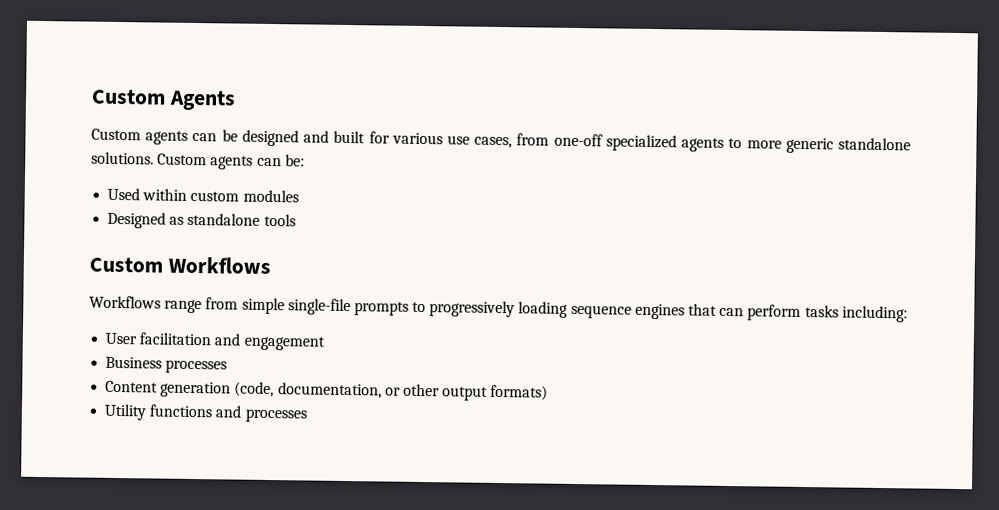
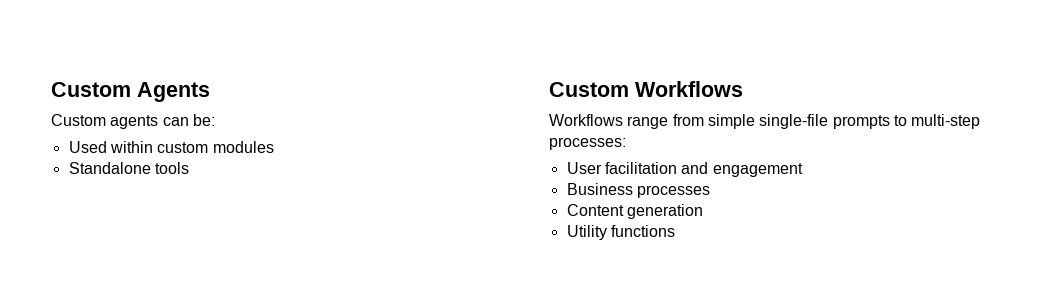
[221,129,911,154] [91,151,282,170] be designed and built for various use cases, from one-off specialized agents to more generic standalone solutions. Custom agents can -> (189, 121) none
[107,211,261,229] Designed as standalone -> [68,162,151,174] Standalone
[429,300,908,323] progressively loading sequence engines that can perform tasks including: -> [911,114,981,129] [549,137,626,150] multi-step processes:
[234,381,549,401] (code, documentation, or other output formats) -> (703, 211) none
[215,405,307,423] and processes -> (675, 231) none

